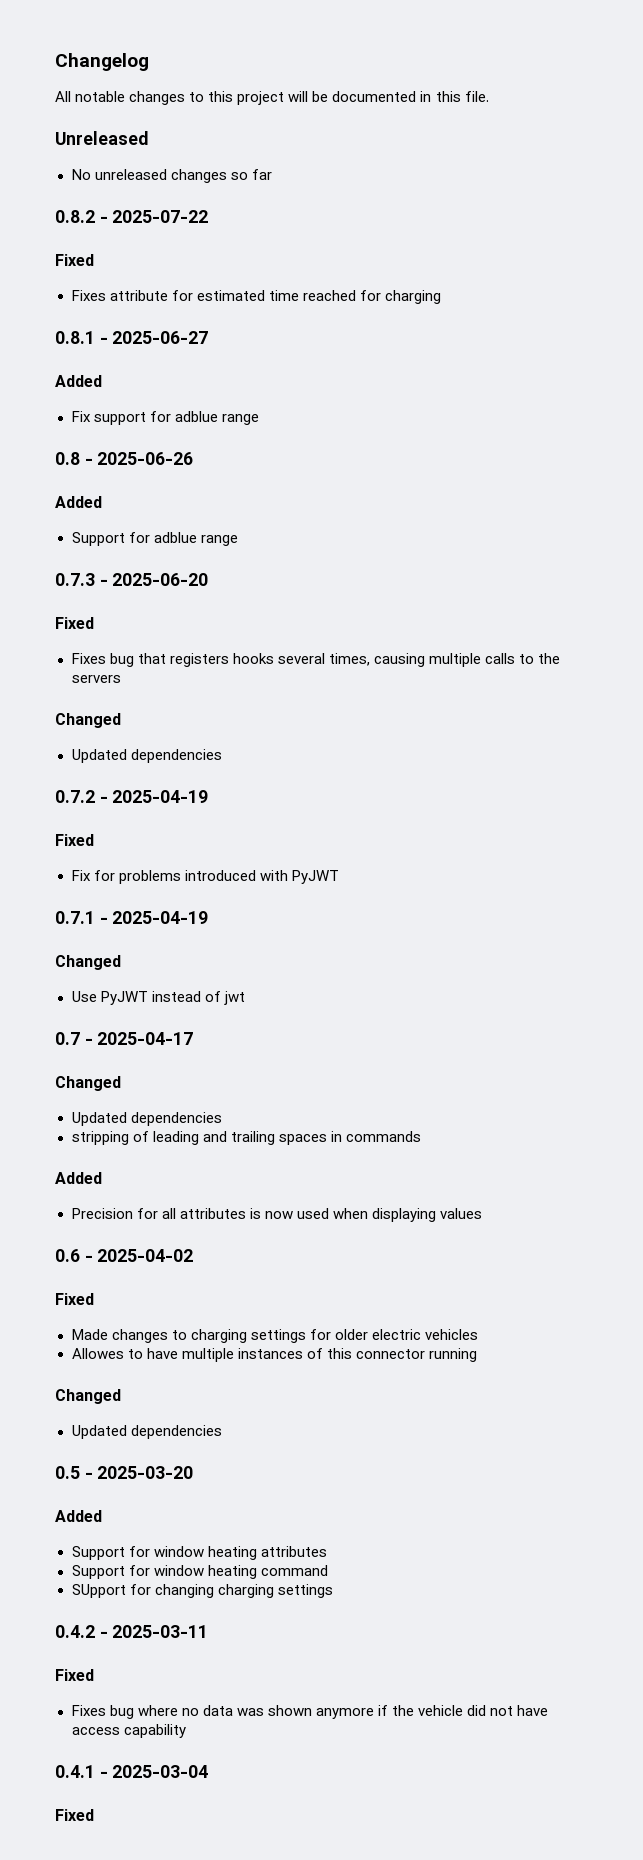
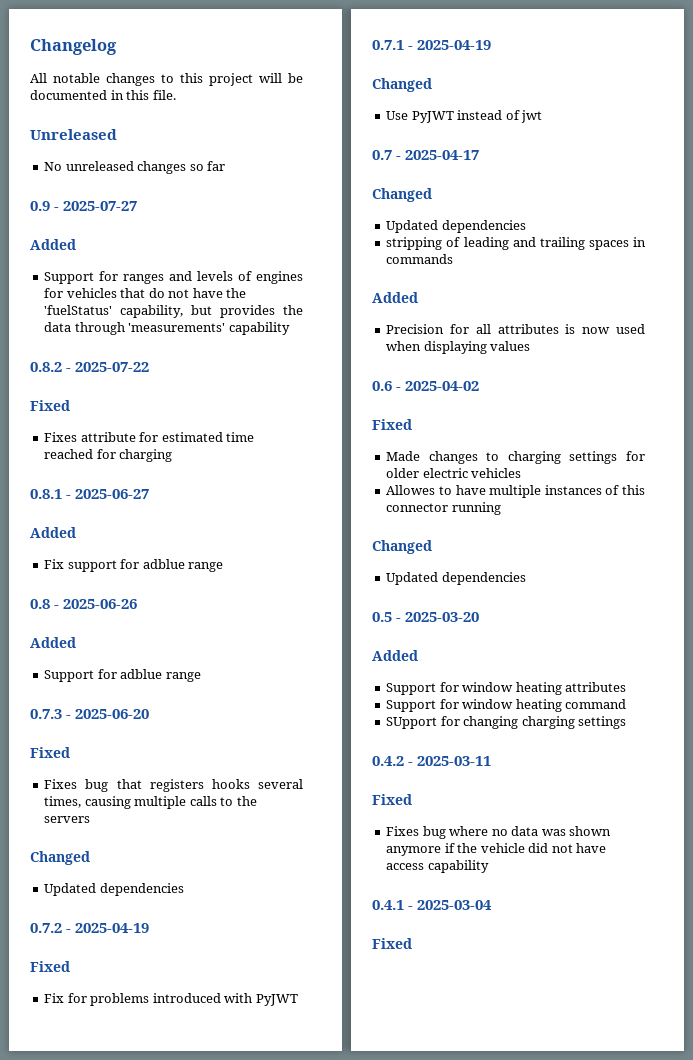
(272, 174) none -> [30,201,138,211] [30,239,76,250] [44,271,303,284] [44,288,247,298] [44,305,303,318] [44,322,290,335] // 0.9 - 2025-07-27 // Added // Support for ranges and levels of engines for vehicles that do not have the 'fuelStatus' capability, but provides the data through 'measurements' capability

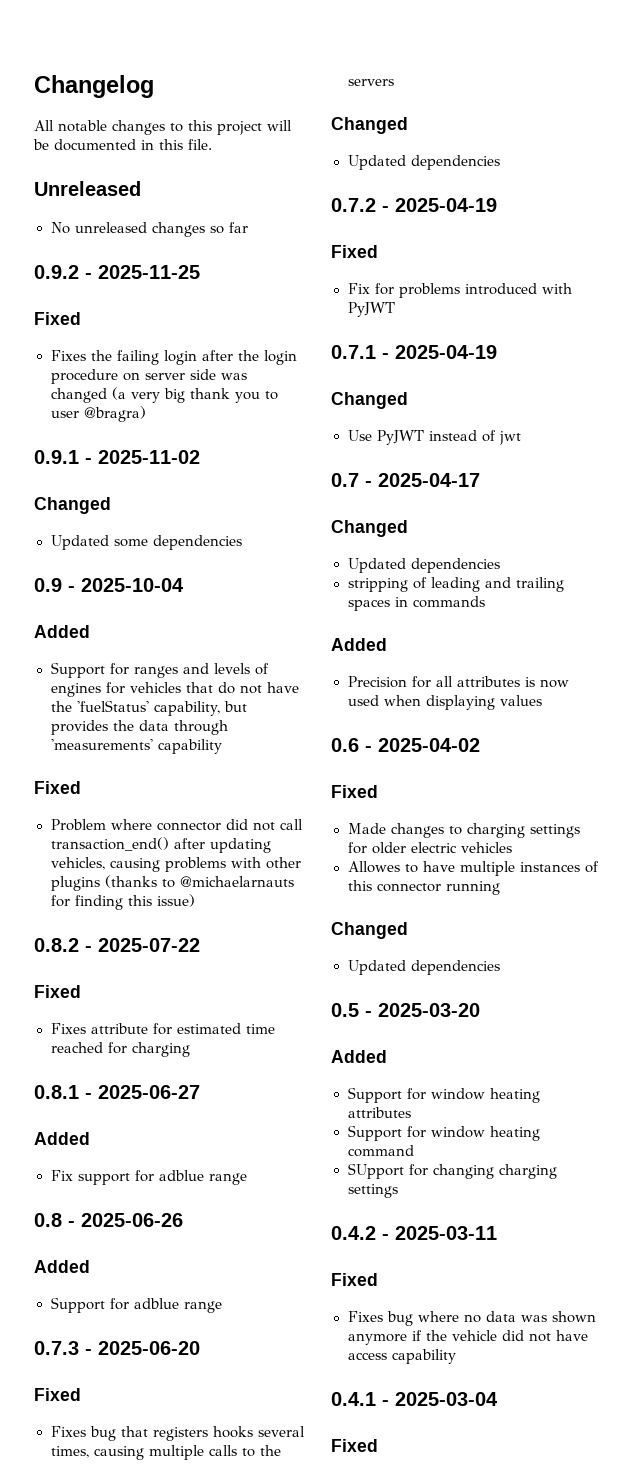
(226, 166) none -> [34,265,200,279] [34,312,81,325] [50,350,297,365] [50,369,247,384] [50,387,278,403] [50,406,146,422] [34,450,200,464] [34,497,111,514] [50,535,242,550] // 0.9.2 - 2025-11-25 // Fixed // Fixes the failing login after the login procedure on server side was changed (a very big thank you to user @bragra) // 0.9.1 - 2025-11-02 // Changed // Updated some dependencies
[63,201,138,211] 2025-07-27 -> [81,578,184,592] 2025-10-04
(290, 328) none -> [34,781,81,794] [50,819,303,831] [50,837,271,853] [50,857,301,872] [50,875,294,891] [50,894,195,910] // Fixed // Problem where connector did not call transaction_end() after updating vehicles, causing problems with other plugins (thanks to @michaelarnauts for finding this issue)

